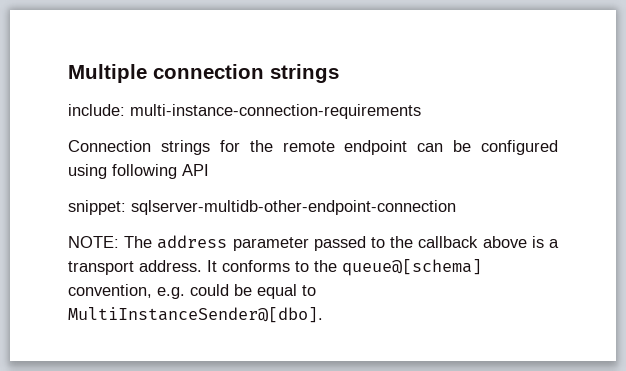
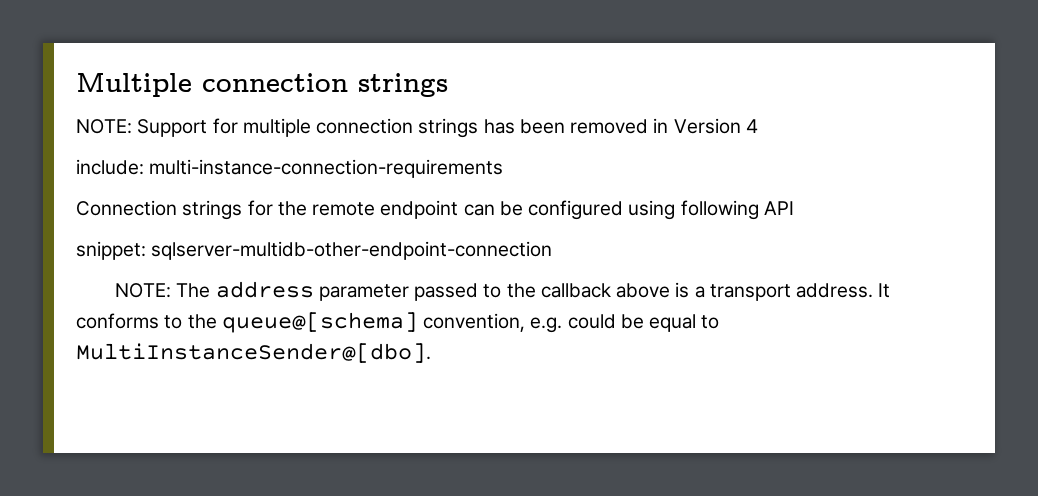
(339, 73) none -> [76,118,758,138] // NOTE: Support for multiple connection strings has been removed in Version 4

